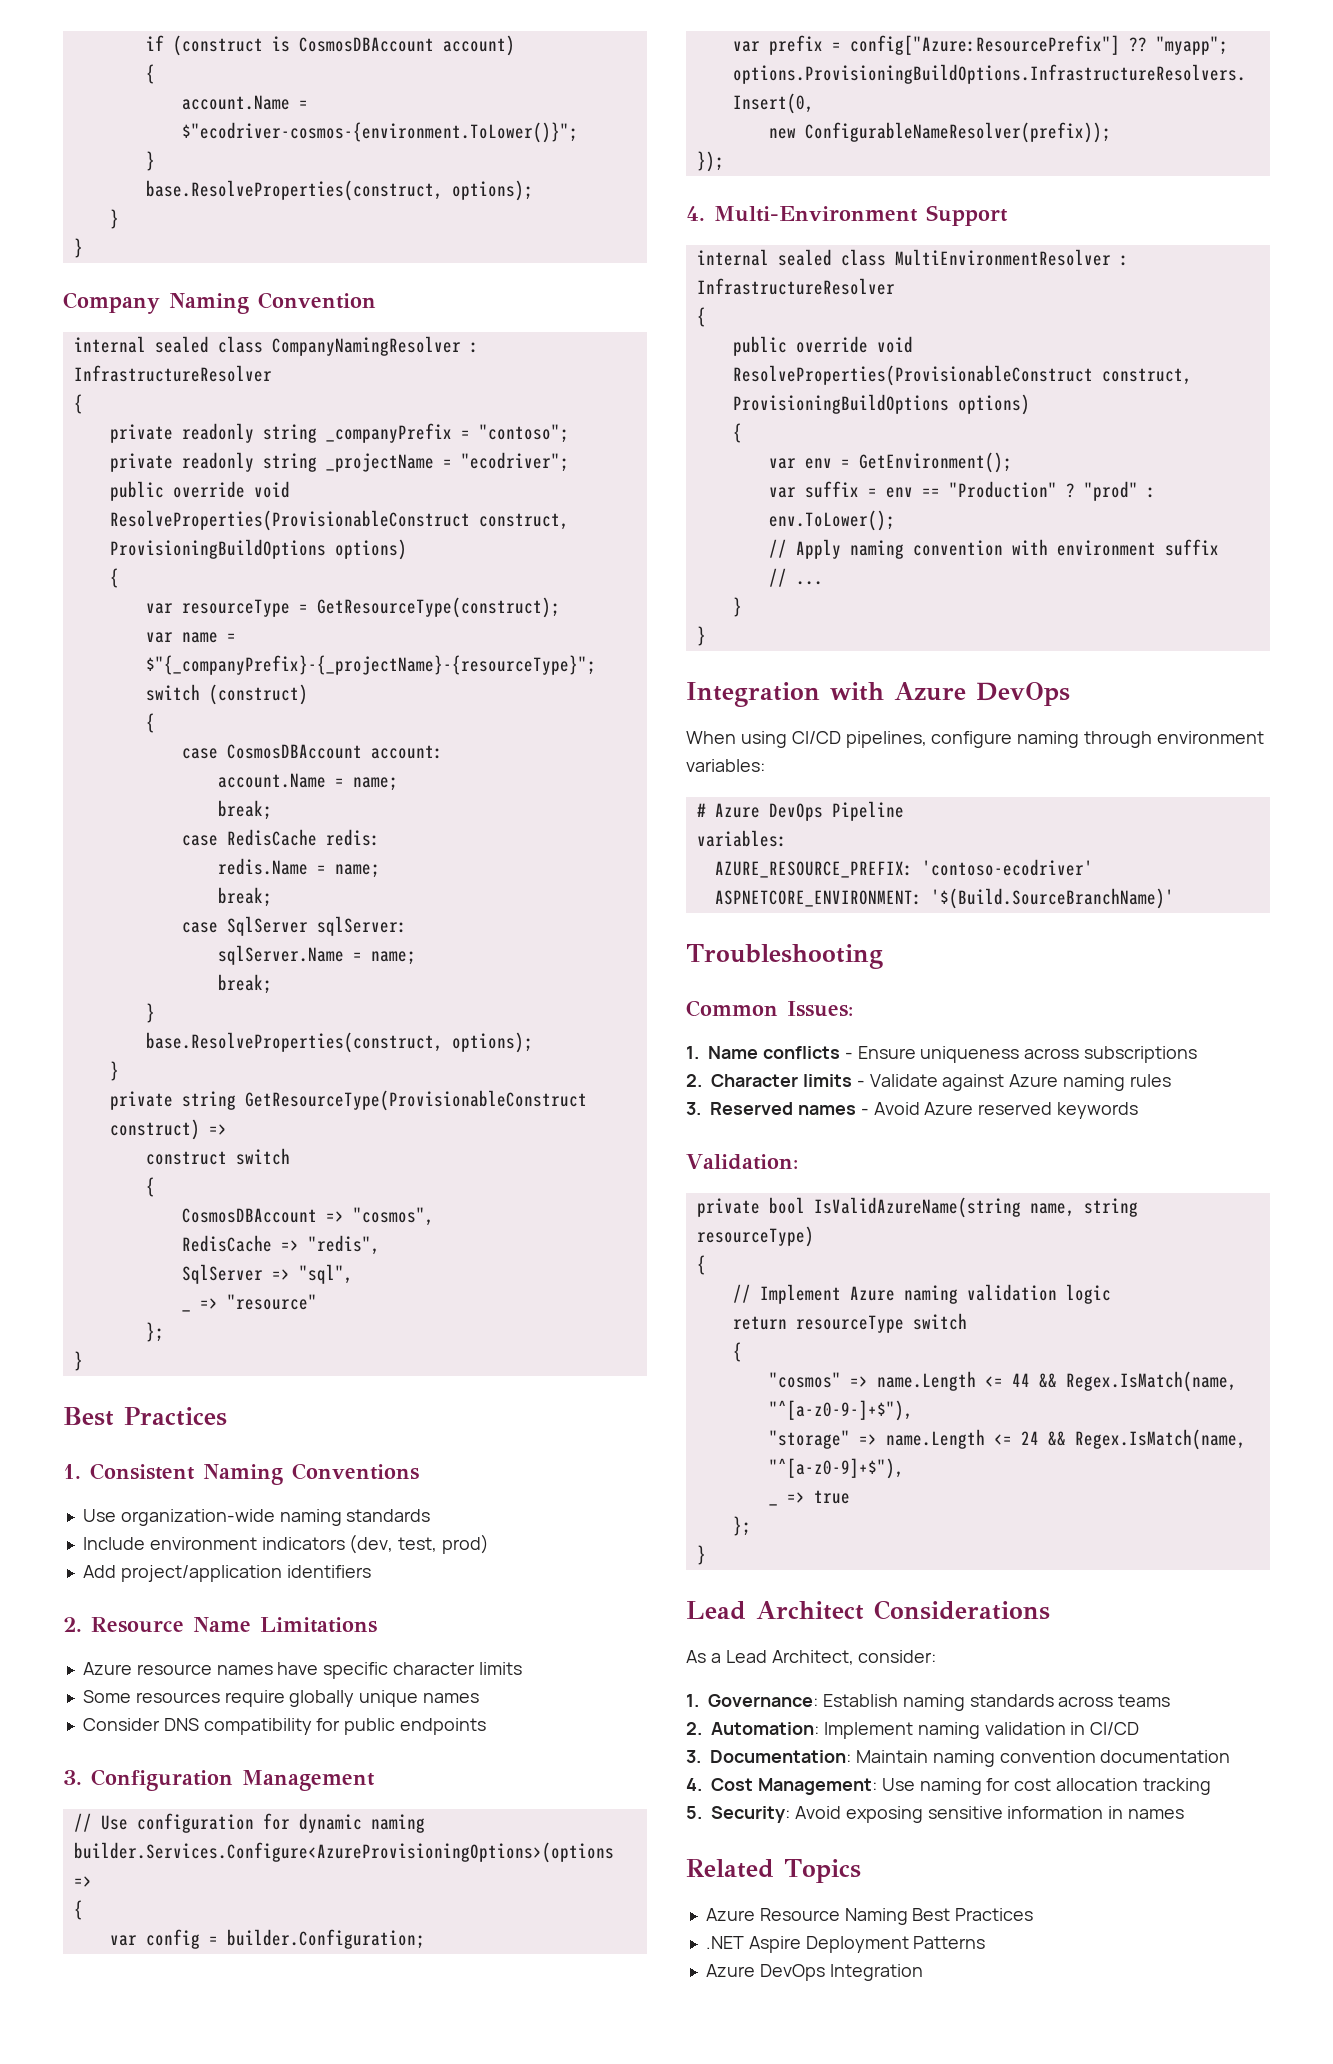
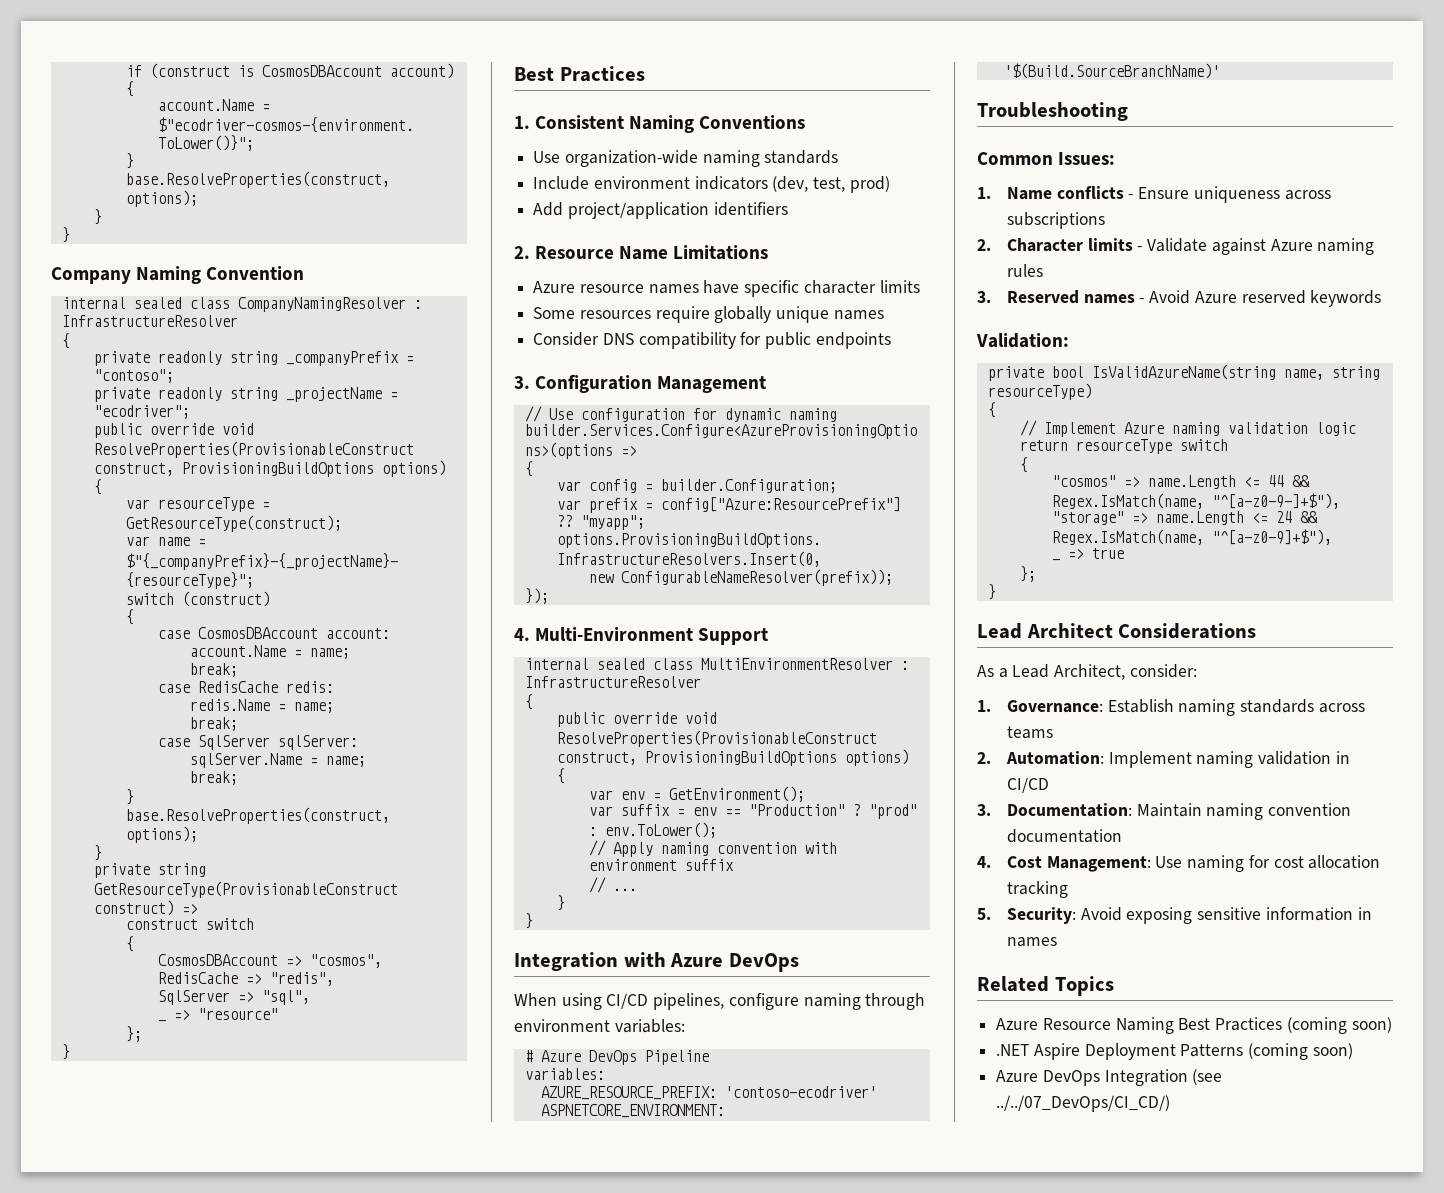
(1034, 1914) none -> [1286,1017,1392,1034] (coming soon)
(986, 1942) none -> [1248,1043,1353,1060] (coming soon)
(923, 1972) none -> [1192,1069,1223,1085] [996,1095,1171,1112] (see ../../07_DevOps/CI_CD/)

